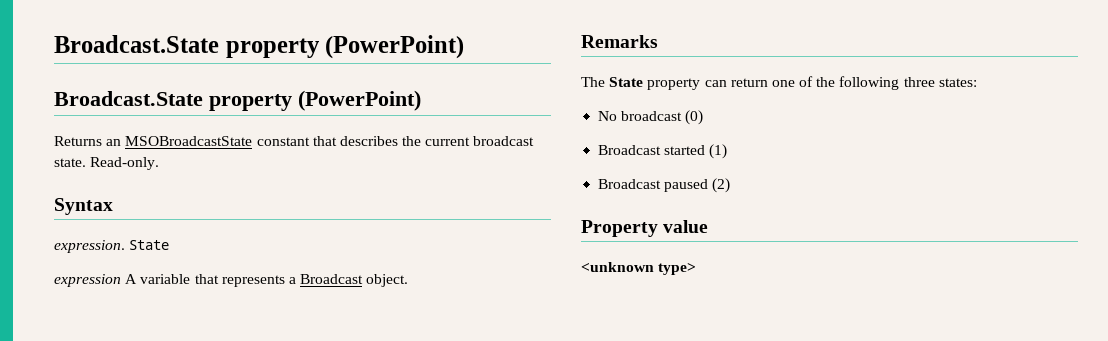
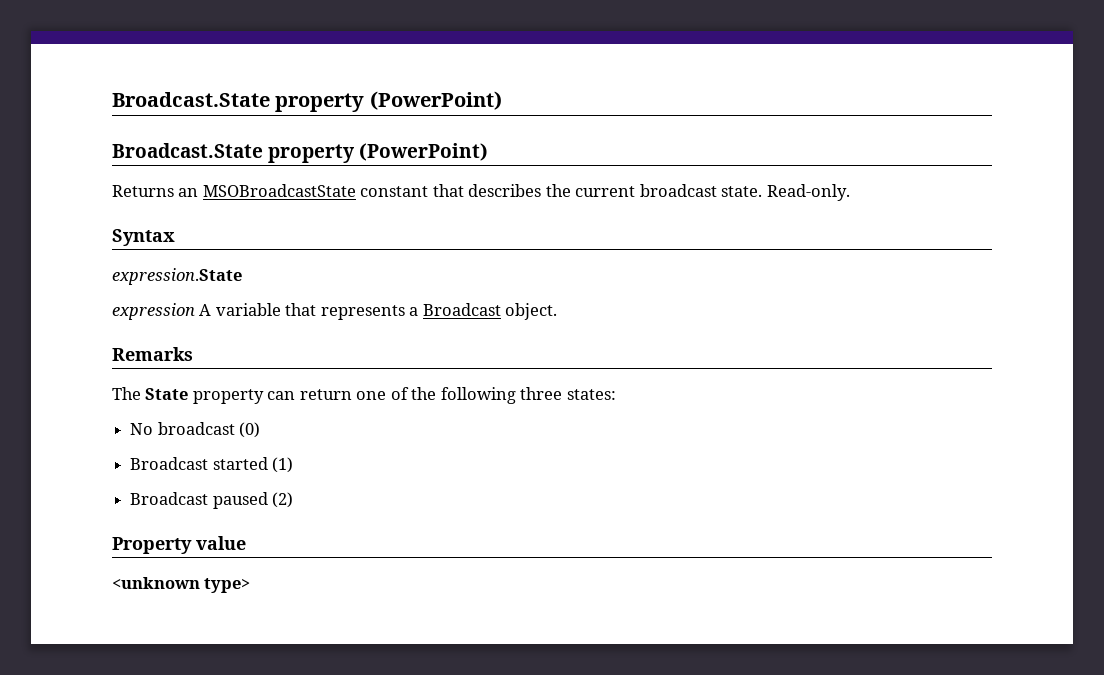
[54,240,170,253] expression. State -> [112,268,242,285] expression.State

